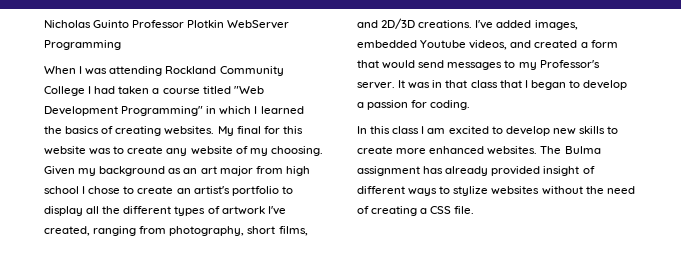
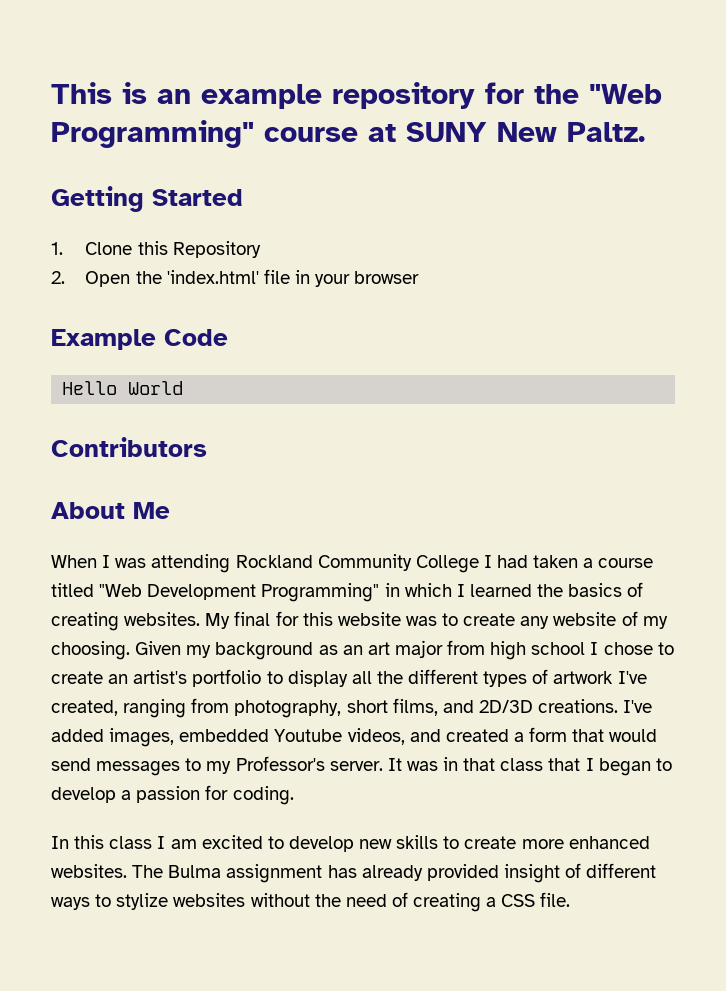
[44,20,290,29] [44,40,121,50] Nicholas Guinto Professor Plotkin WebServer Programming -> [51,82,662,109] [51,120,645,148] [51,186,243,212] [51,241,261,258] [51,269,420,287] [51,329,228,350] [62,381,184,395] [51,437,207,457] [51,502,170,519] This is an example repository for the "Web Programming" course at SUNY New Paltz. // Getting Started // 1. Clone this Repository // 2. Open the 'index.html' file in your browser // Example Code // Hello World // Contributors // About Me

